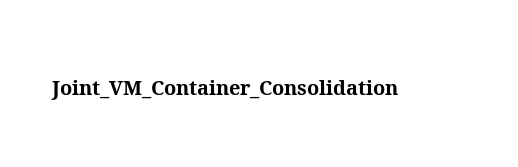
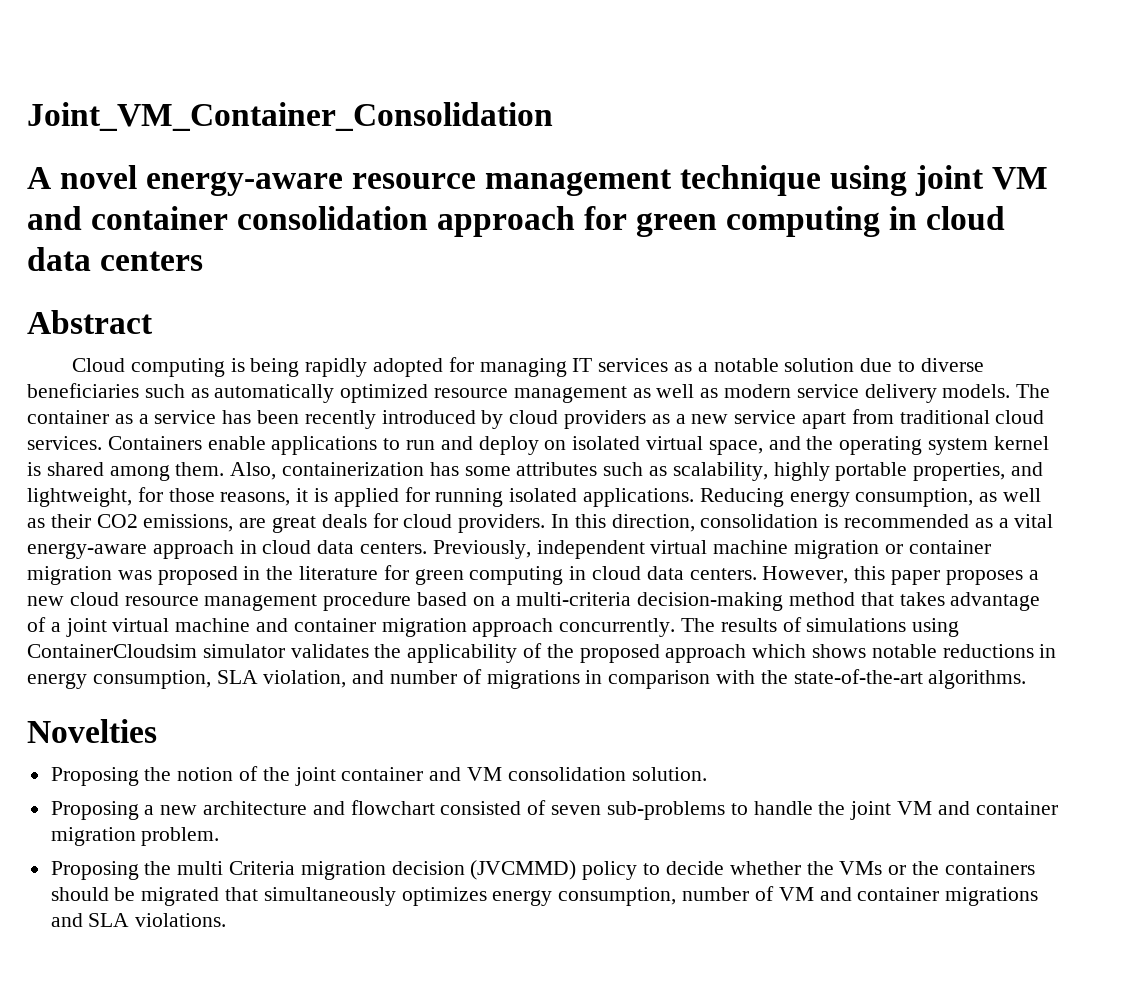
(398, 90) none -> [27,165,1049,196] [27,206,1006,237] [27,247,204,271] [27,310,153,334] [71,357,984,377] [27,383,1051,403] [27,409,1045,429] [27,436,1049,455] [27,462,1044,481] [27,487,1042,507] [27,513,1054,533] [27,540,991,559] [27,565,1039,585] [27,592,1041,611] [27,617,960,637] [27,643,1057,663] [27,669,1027,689] [27,719,157,743] [50,766,707,786] [50,800,1058,820] [50,827,220,846] [50,860,1035,880] [50,886,1039,906] [50,913,227,927] // A novel energy-aware resource management technique using joint VM and container consolidation approach for green computing in cloud data centers // Abstract // Cloud computing is being rapidly adopted for managing IT services as a notable solution due to diverse beneficiaries such as automatically optimized resource management as well as modern service delivery models. The container as a service has been recently introduced by cloud providers as a new service apart from traditional cloud services. Containers enable applications to run and deploy on isolated virtual space, and the operating system kernel is shared among them. Also, containerization has some attributes such as scalability, highly portable properties, and lightweight, for those reasons, it is applied for running isolated applications. Reducing energy consumption, as well as their CO2 emissions, are great deals for cloud providers. In this direction, consolidation is recommended as a vital energy-aware approach in cloud data centers. Previously, independent virtual machine migration or container migration was proposed in the literature for green computing in cloud data centers. However, this paper proposes a new cloud resource management procedure based on a multi-criteria decision-making method that takes advantage of a joint virtual machine and container migration approach concurrently. The results of simulations using ContainerCloudsim simulator validates the applicability of the proposed approach which shows notable reductions in energy consumption, SLA violation, and number of migrations in comparison with the state-of-the-art algorithms. // Novelties // Proposing the notion of the joint container and VM consolidation solution. // Proposing a new architecture and flowchart consisted of seven sub-problems to handle the joint VM and container migration problem. // Proposing the multi Criteria migration decision (JVCMMD) policy to decide whether the VMs or the containers should be migrated that simultaneously optimizes energy consumption, number of VM and container migrations and SLA violations.

